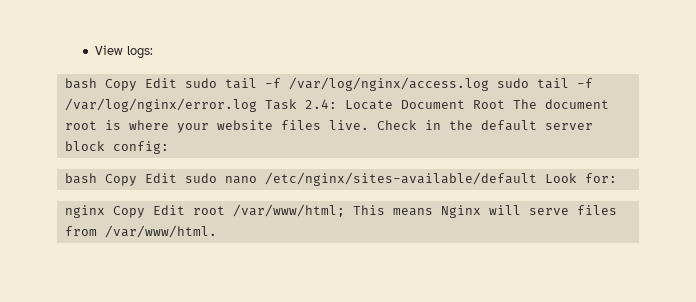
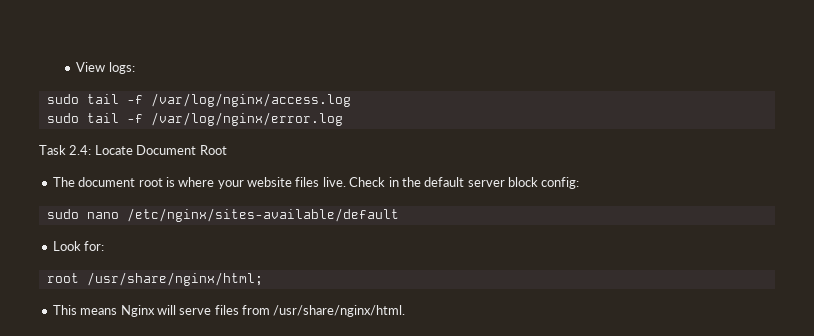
[64,78,177,91] bash Copy Edit -> (135, 68) none
(489, 84) none -> (351, 100) //
(257, 105) none -> (343, 119) //
(505, 104) none -> (227, 150) //
[64,173,177,186] bash Copy Edit -> (580, 183) none
(537, 179) none -> (399, 215) //
[64,204,345,218] nginx Copy Edit root /var/www/html; -> [46,272,263,286] root /usr/share/nginx/html; //
[104,225,217,238] /var/www/html. -> [273,305,406,317] /usr/share/nginx/html.

